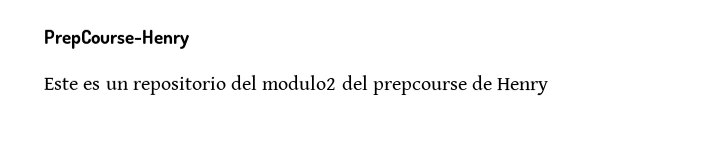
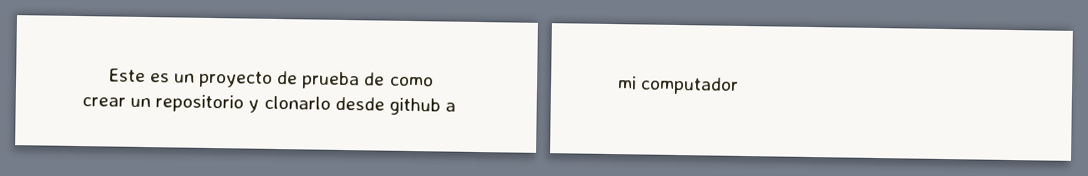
[44,29,190,49] PrepCourse-Henry // -> (108, 75) none
[131,74,550,96] repositorio del modulo2 del prepcourse de Henry -> [198,70,434,90] [82,94,456,116] [617,76,740,95] proyecto de prueba de como crear un repositorio y clonarlo desde github a mi computador

